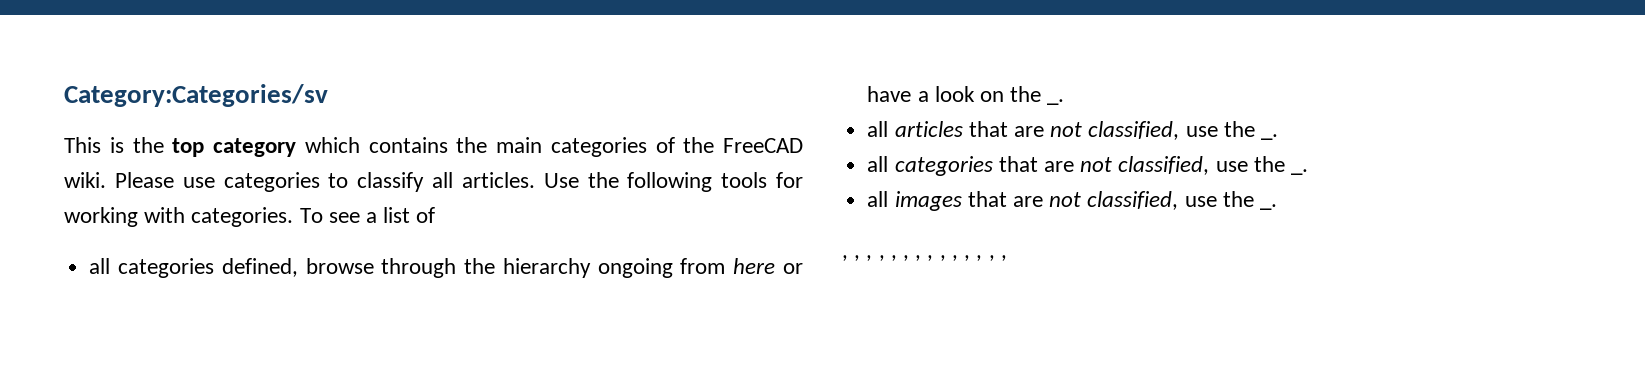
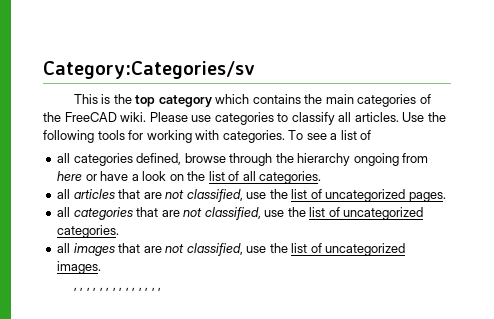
[1047,99,1065,105] _. -> [208,171,322,184] list of all categories.
[1260,134,1278,140] _. -> [291,189,446,202] list of uncategorized pages.
[1290,169,1308,175] _. -> [309,207,424,220] [57,225,120,238] list of uncategorized categories.
[1259,204,1277,210] _. -> [291,243,406,256] [57,261,102,274] list of uncategorized images.

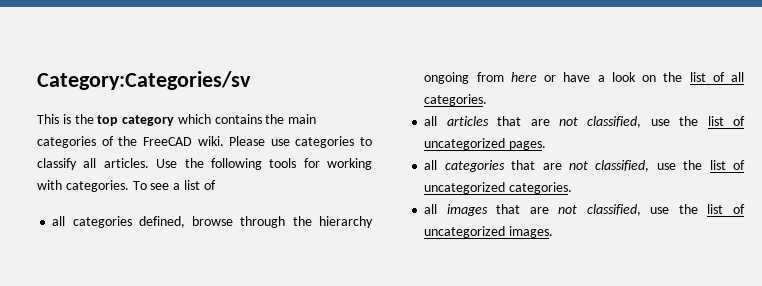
[73,287,162,291] // , , , , , , , , , , , , , , -> (554, 232) none

